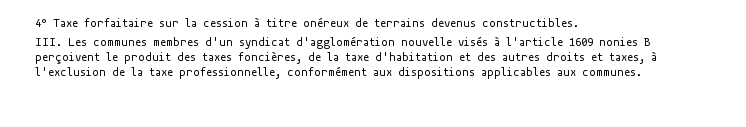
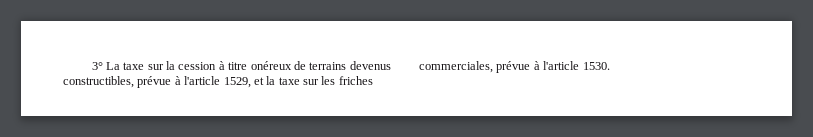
[35,18,153,27] 4° Taxe forfaitaire -> [91,62,145,70] 3° La taxe
[482,18,579,27] [35,36,651,49] [35,51,657,64] [35,66,642,79] constructibles. // III. Les communes membres d'un syndicat d'agglomération nouvelle visés à l'article 1609 nonies B perçoivent le produit des taxes foncières, de la taxe d'habitation et des autres droits et taxes, à l'exclusion de la taxe professionnelle, conformément aux dispositions applicables aux communes. -> [63,76,373,88] [419,61,610,73] constructibles, prévue à l'article 1529, et la taxe sur les friches commerciales, prévue à l'article 1530.

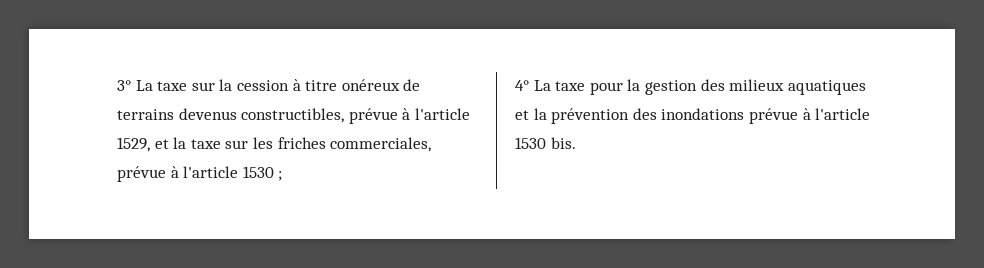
[582,62,610,70] 1530. -> [242,166,283,181] [515,79,866,95] [515,108,871,124] [515,137,576,149] 1530 ; // 4° La taxe pour la gestion des milieux aquatiques et la prévention des inondations prévue à l'article 1530 bis.

